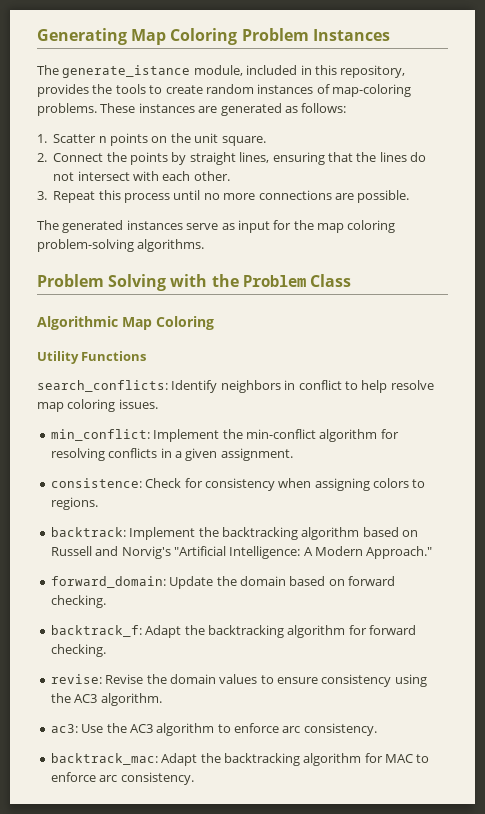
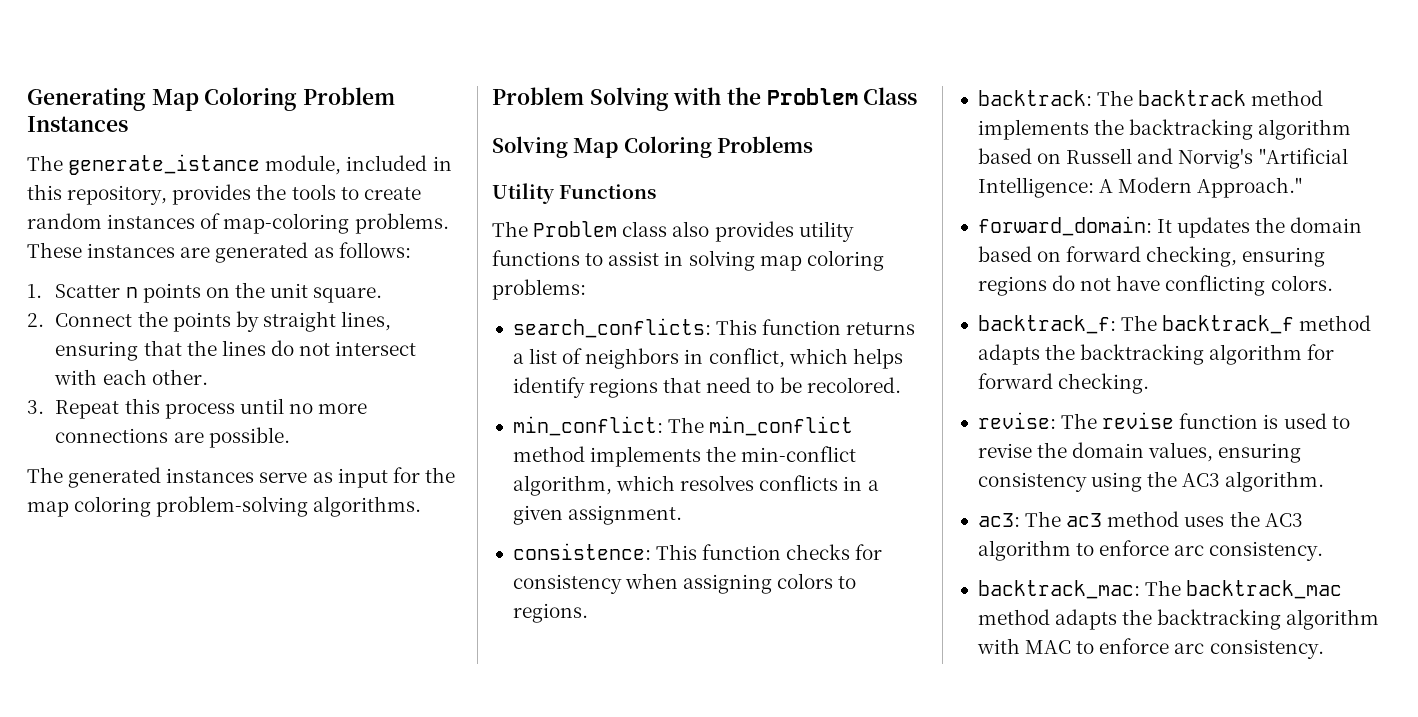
[37,316,214,330] Algorithmic Map Coloring -> [492,136,814,158] Solving Map Coloring Problems
[37,380,434,393] [37,399,158,412] [50,429,399,442] [50,448,105,461] search_conflicts: Identify neighbors in conflict to help resolve map coloring issues. // min_conflict: Implement the min-conflict algorithm for resolving -> [492,221,854,242] [492,250,884,271] [492,279,586,300] [512,318,916,338] [512,348,903,369] [512,377,901,398] [512,416,854,436] [512,446,857,467] [512,475,755,496] The Problem class also provides utility functions to assist in solving map coloring problems: // search_conflicts: This function returns a list of neighbors in conflict, which helps identify regions that need to be recolored. // min_conflict: The min_conflict method implements the min-conflict algorithm, which resolves
[145,478,182,488] Check -> [656,544,851,560] This function checks
[129,527,196,540] Implement -> [1097,90,1324,106] [977,119,1089,140] The backtrack method implements
[169,576,214,589] Update -> [1157,217,1251,238] It updates
[50,595,106,608] [50,625,182,638] checking. // backtrack_f: Adapt -> [1146,246,1326,267] [977,275,1333,296] [977,315,1372,334] [977,344,1040,365] checking, ensuring regions do not have conflicting colors. // backtrack_f: The backtrack_f method adapts
[105,674,318,684] Revise the domain values to ensure -> [1061,412,1350,429] [977,442,1302,463] The revise function is used to revise the domain values, ensuring
[81,724,104,733] Use -> [1025,511,1225,527] The ac3 method uses
[161,753,383,766] Adapt the backtracking algorithm for -> [1145,580,1343,599] [977,609,1380,630] [976,638,1020,654] The backtrack_mac method adapts the backtracking algorithm with

